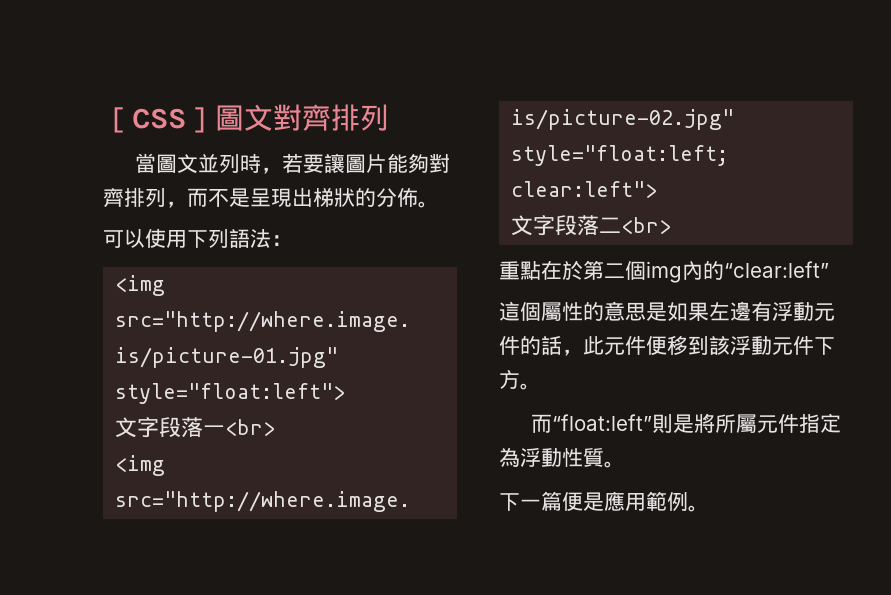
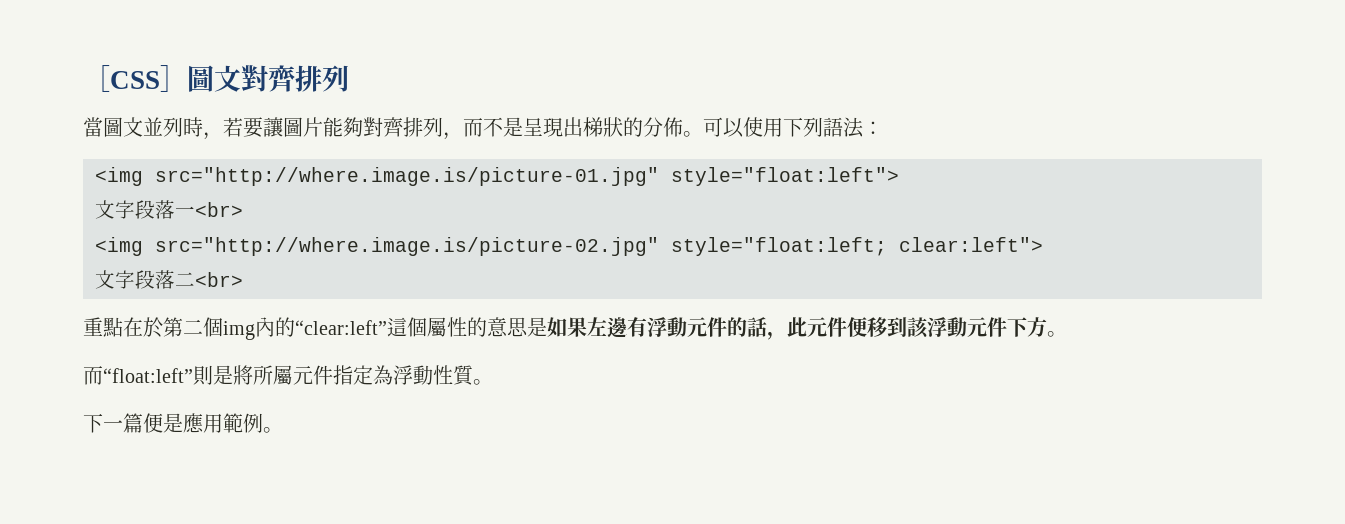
(439, 204) // -> (703, 134) none
(829, 269) // -> (387, 327) none

